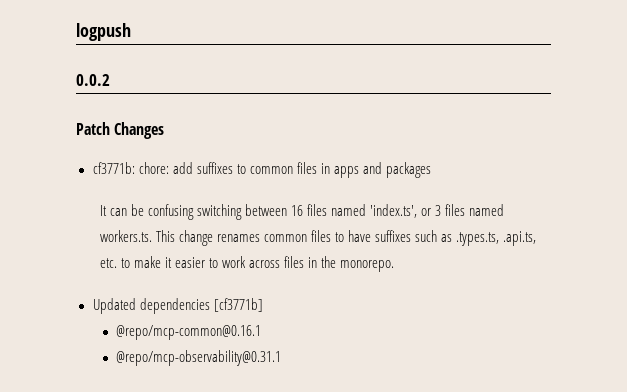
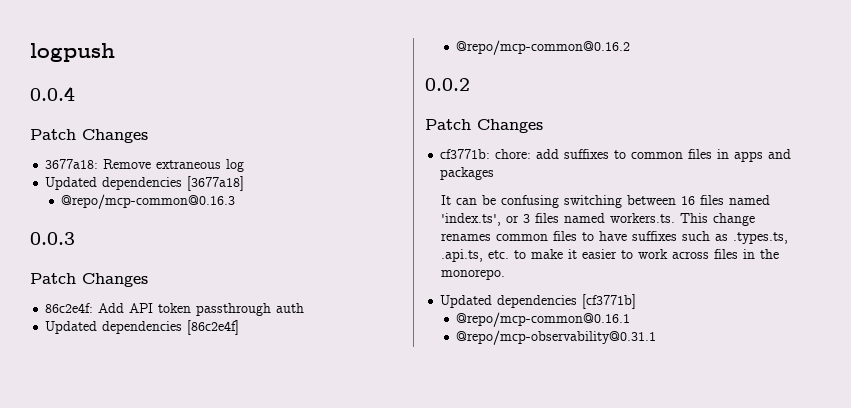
(131, 32) none -> [30,86,75,101] [30,129,148,143] [45,159,245,172] [45,176,245,191] [61,194,236,209] [30,232,75,245] [30,273,148,287] [45,303,305,316] [45,320,240,335] [456,40,631,55] // 0.0.4 // Patch Changes // 3677a18: Remove extraneous log // Updated dependencies [3677a18] // @repo/mcp-common@0.16.3 // 0.0.3 // Patch Changes // 86c2e4f: Add API token passthrough auth // Updated dependencies [86c2e4f] // @repo/mcp-common@0.16.2

